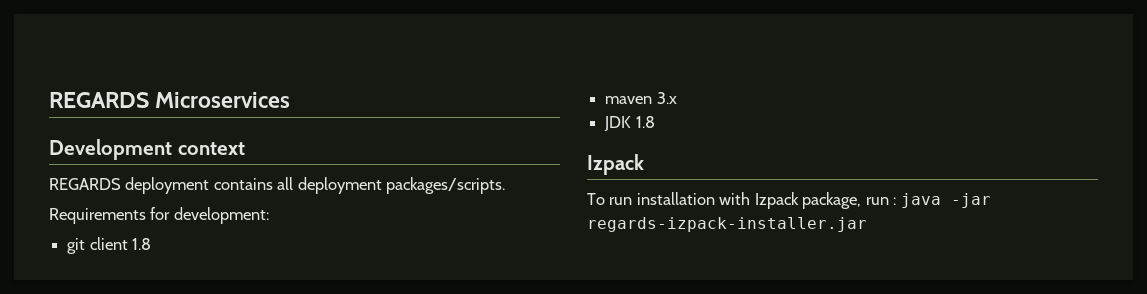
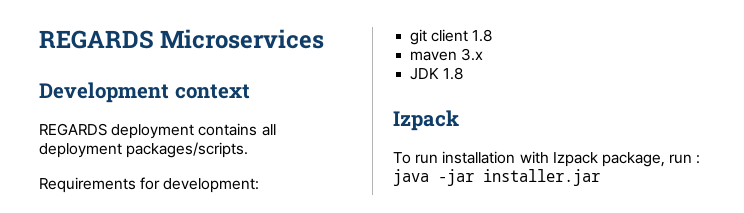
[587,217,867,232] regards-izpack-installer.jar -> [483,169,600,186] installer.jar

